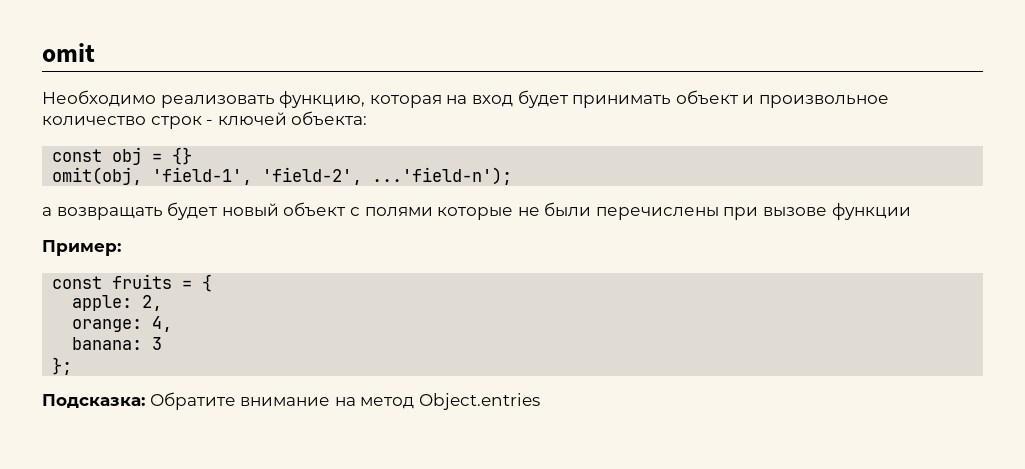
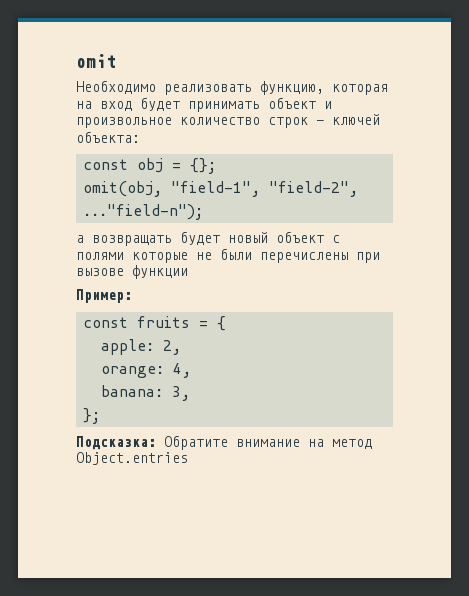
[172,147,193,165] {} -> [189,158,216,174] {};
[152,167,513,185] 'field-1', 'field-2', ...'field-n'); -> [170,181,358,197] [82,204,203,220] "field-1", "field-2", ..."field-n");
[152,337,163,350] 3 -> [171,386,190,401] 3,

